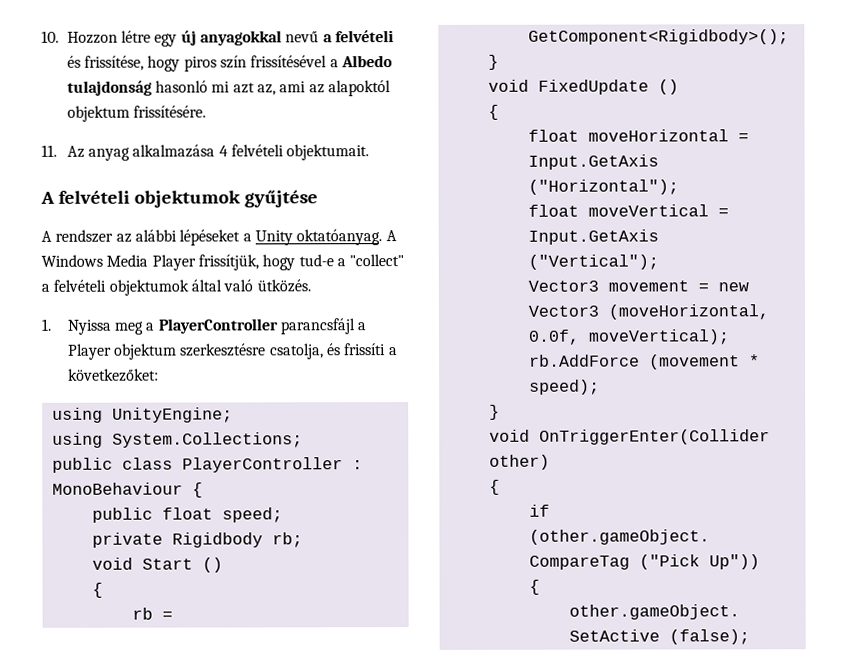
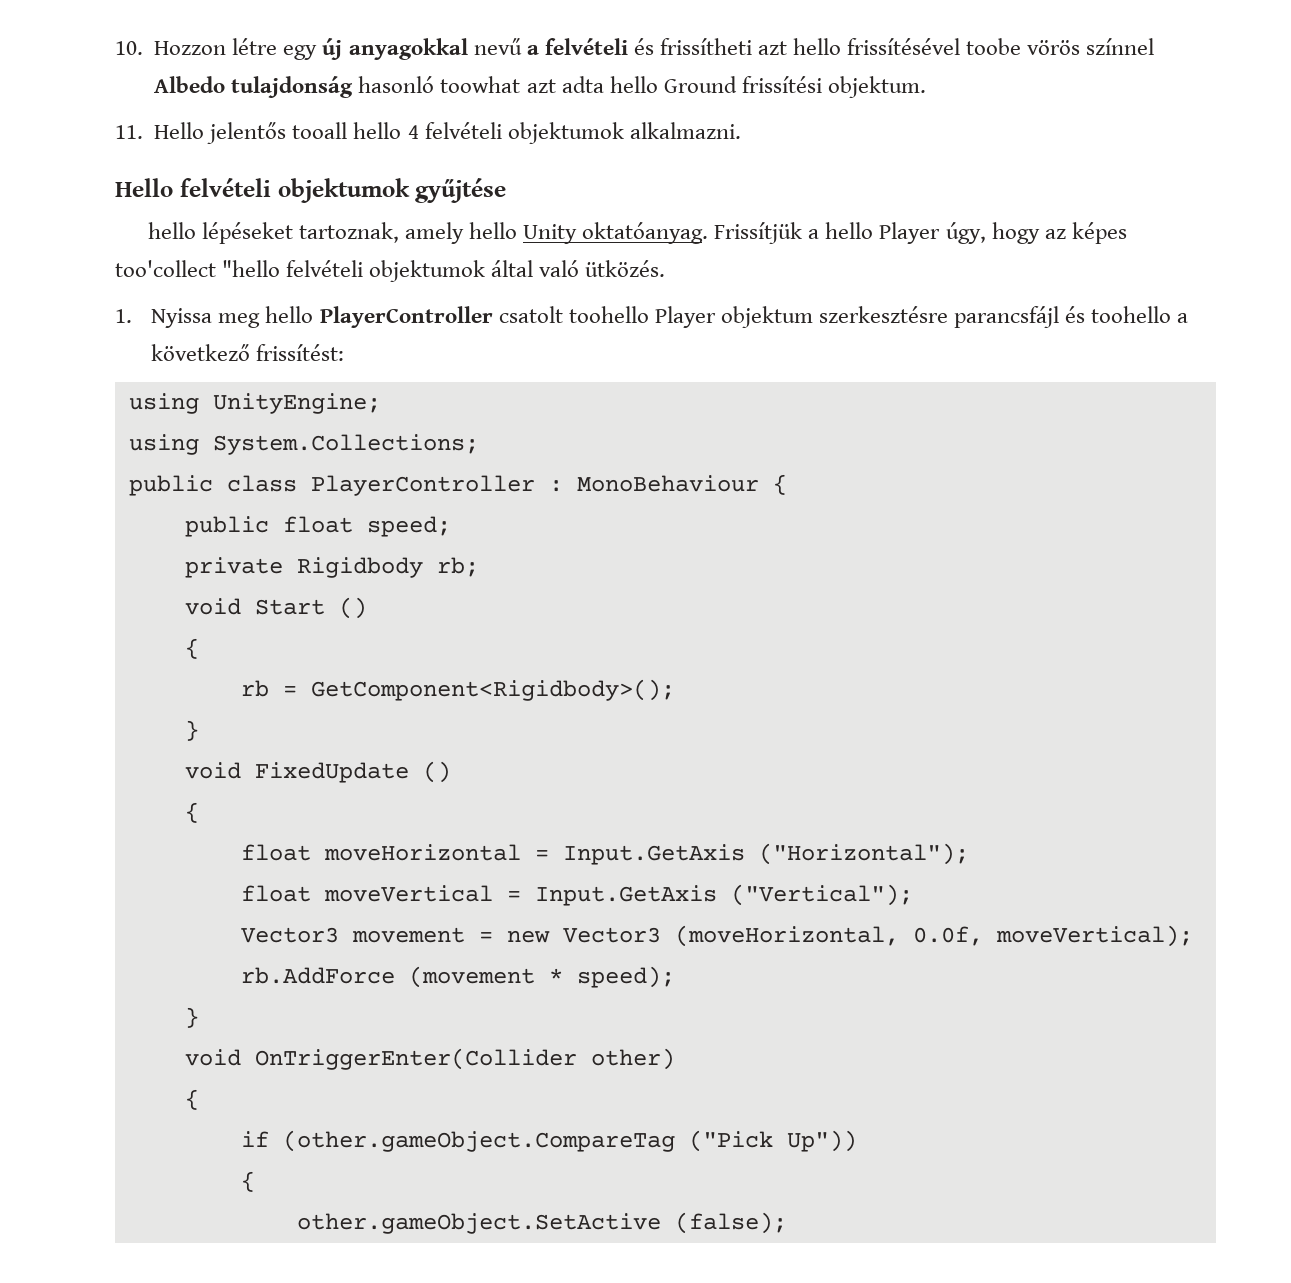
[84,55,393,72] [66,80,391,97] [66,105,207,122] [41,144,370,161] [40,190,318,208] [41,229,397,246] [41,254,405,271] [41,283,50,292] frissítése, hogy piros szín frissítésével a Albedo tulajdonság hasonló mi azt az, ami az alapoktól objektum frissítésére. // 11. Az anyag alkalmazása 4 felvételi objektumait. // A felvételi objektumok gyűjtése // A rendszer az alábbi lépéseket a Unity oktatóanyag. A Windows Media Player frissítjük, hogy tud-e a "collect" a -> [659,38,1155,55] [154,76,926,98] [115,122,741,144] [115,178,507,203] [147,222,1127,244] [115,260,281,277] frissítheti azt hello frissítésével toobe vörös színnel Albedo tulajdonság hasonló toowhat azt adta hello Ground frissítési objektum. // 11. Hello jelentős tooall hello 4 felvételi objektumok alkalmazni. // Hello felvételi objektumok gyűjtése // hello lépéseket tartoznak, amely hello Unity oktatóanyag. Frissítjük a hello Player úgy, hogy az képes too'collect "hello
[145,318,367,335] [67,343,398,360] [67,368,159,382] a PlayerController parancsfájl a Player objektum szerkesztésre csatolja, és frissíti a következőket: -> [265,306,1189,328] [151,344,345,361] hello PlayerController csatolt toohello Player objektum szerkesztésre parancsfájl és toohello a következő frissítést:

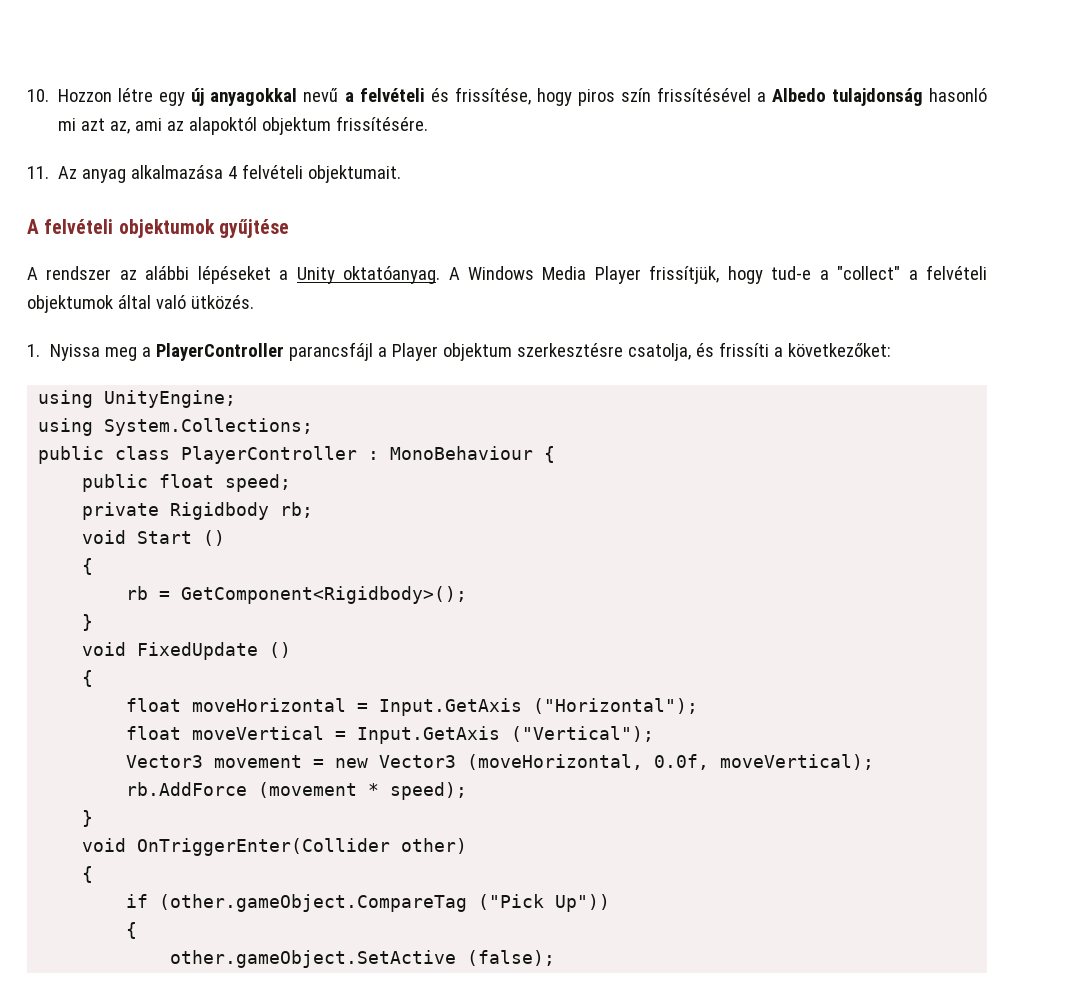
[659,38,1155,55] [154,76,926,98] [115,122,741,144] [115,178,507,203] [147,222,1127,244] [115,260,281,277] frissítheti azt hello frissítésével toobe vörös színnel Albedo tulajdonság hasonló toowhat azt adta hello Ground frissítési objektum. // 11. Hello jelentős tooall hello 4 felvételi objektumok alkalmazni. // Hello felvételi objektumok gyűjtése // hello lépéseket tartoznak, amely hello Unity oktatóanyag. Frissítjük a hello Player úgy, hogy az képes too'collect "hello -> [454,87,987,106] [58,116,429,135] [27,164,402,183] [27,219,289,238] [27,265,918,284] frissítése, hogy piros szín frissítésével a Albedo tulajdonság hasonló mi azt az, ami az alapoktól objektum frissítésére. // 11. Az anyag alkalmazása 4 felvételi objektumait. // A felvételi objektumok gyűjtése // A rendszer az alábbi lépéseket a Unity oktatóanyag. A Windows Media Player frissítjük, hogy tud-e a "collect" a
[265,306,1189,328] [151,344,345,361] hello PlayerController csatolt toohello Player objektum szerkesztésre parancsfájl és toohello a következő frissítést: -> [142,342,892,361] a PlayerController parancsfájl a Player objektum szerkesztésre csatolja, és frissíti a következőket:

